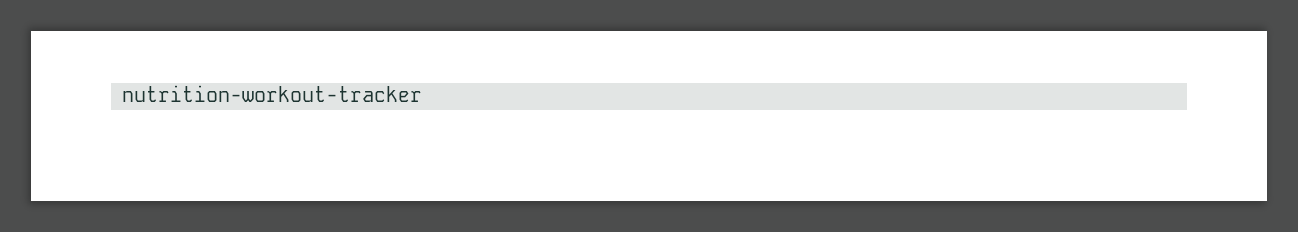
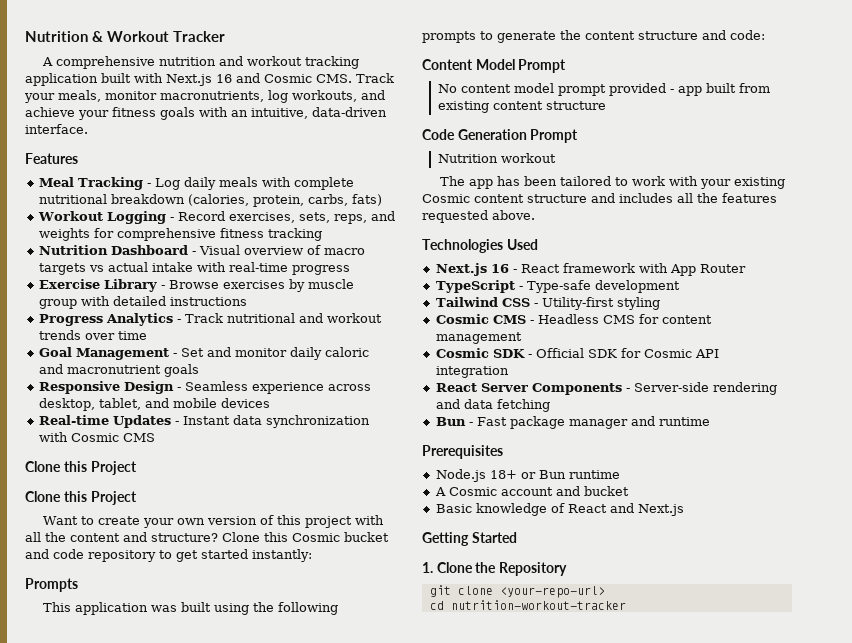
(122, 93) none -> [25,31,225,42] [41,56,359,69] [25,73,394,86] [24,90,385,103] [25,107,387,120] [25,124,88,134] [25,153,78,164] [38,177,354,190] [38,194,382,207] [37,211,395,224] [38,228,322,241] [38,245,365,255] [38,262,350,275] [38,279,354,292] [38,296,247,309] [38,313,382,326] [38,330,147,340] [38,347,369,360] [38,364,199,377] [38,381,371,394] [38,398,270,411] [38,415,370,428] [38,432,155,442] [25,461,137,475] [25,491,137,505] [42,515,384,528] [25,532,389,542] [25,549,312,562] [25,578,78,592] [42,602,338,615] [422,30,765,43] [422,59,567,73] [438,83,771,96] [438,101,607,113] [422,129,579,143] [438,153,557,163] [439,176,785,189] [422,193,777,203] [422,210,535,223] [422,239,538,253] [435,263,746,276] [435,280,680,293] [435,297,660,310] [435,314,712,324] [435,332,522,344] [435,348,719,358] [435,366,509,378] [435,382,777,395] [435,399,550,412] [435,416,710,429] [422,445,503,459] [435,469,620,482] [434,486,629,496] [435,503,684,516] [422,532,517,546] [422,562,567,576] [429,585,605,598] [429,601,444,610] Nutrition & Workout Tracker // A comprehensive nutrition and workout tracking application built with Next.js 16 and Cosmic CMS. Track your meals, monitor macronutrients, log workouts, and achieve your fitness goals with an intuitive, data-driven interface. // Features // Meal Tracking - Log daily meals with complete nutritional breakdown (calories, protein, carbs, fats) // Workout Logging - Record exercises, sets, reps, and weights for comprehensive fitness tracking // Nutrition Dashboard - Visual overview of macro targets vs actual intake with real-time progress // Exercise Library - Browse exercises by muscle group with detailed instructions // Progress Analytics - Track nutritional and workout trends over time // Goal Management - Set and monitor daily caloric and macronutrient goals // Responsive Design - Seamless experience across desktop, tablet, and mobile devices // Real-time Updates - Instant data synchronization with Cosmic CMS // Clone this Project // Clone this Project // Want to create your own version of this project with all the content and structure? Clone this Cosmic bucket and code repository to get started instantly: // Prompts // This application was built using the following prompts to generate the content structure and code: // Content Model Prompt // No content model prompt provided - app built from existing content structure // Code Generation Prompt // Nutrition workout // The app has been tailored to work with your existing Cosmic content structure and includes all the features requested above. // Technologies Used // Next.js 16 - React framework with App Router // TypeScript - Type-safe development // Tailwind CSS - Utility-first styling // Cosmic CMS - Headless CMS for content management // Cosmic SDK - Official SDK for Cosmic API integration // React Server Components - Server-side rendering and data fetching // Bun - Fast package manager and runtime // Prerequisites // Node.js 18+ or Bun runtime // A Cosmic account and bucket // Basic knowledge of React and Next.js // Getting Started // 1. Clone the Repository // git clone <your-repo-url> // cd

